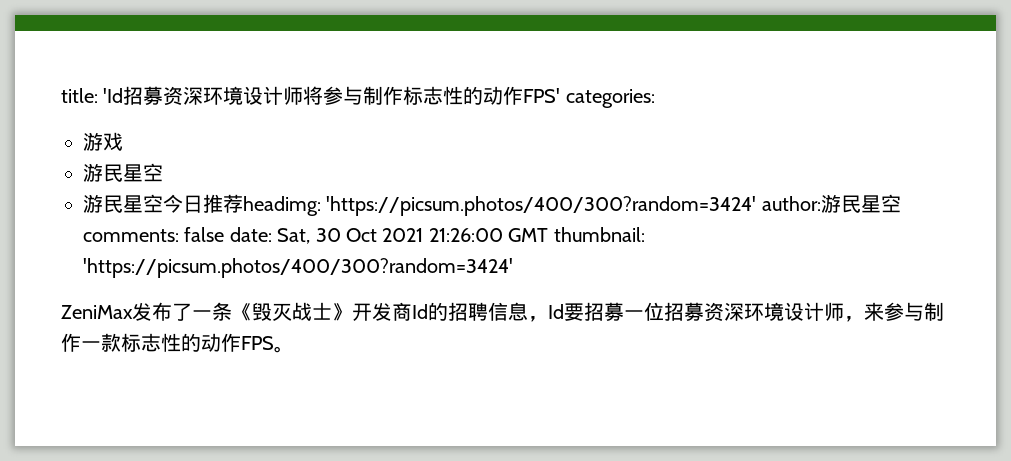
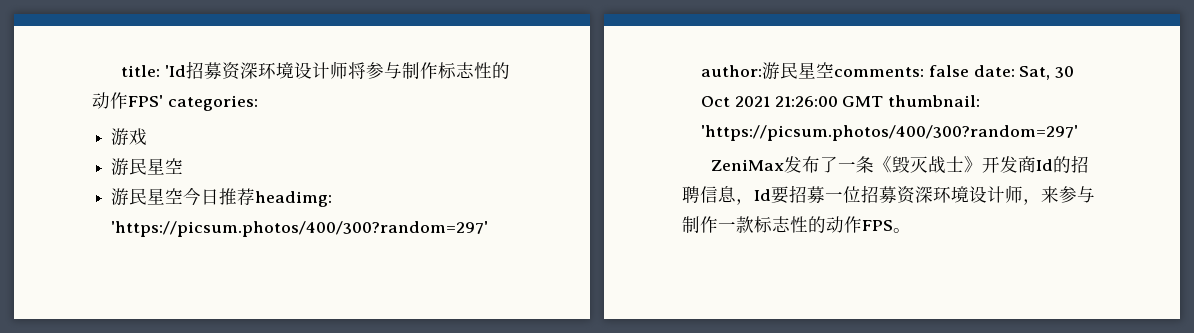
[326,196,757,216] 'https://picsum.photos/400/300?random=3424' -> [111,221,489,237] 'https://picsum.photos/400/300?random=297'
[83,258,513,278] 'https://picsum.photos/400/300?random=3424' -> [701,125,1079,141] 'https://picsum.photos/400/300?random=297'

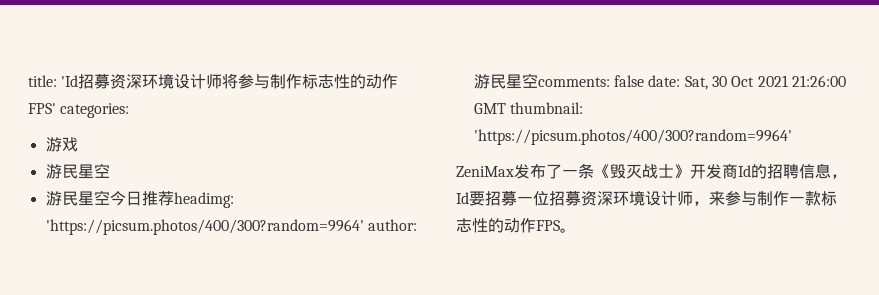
[111,221,489,237] 'https://picsum.photos/400/300?random=297' -> [45,219,364,235] 'https://picsum.photos/400/300?random=9964'
[701,125,1079,141] 'https://picsum.photos/400/300?random=297' -> [473,129,792,145] 'https://picsum.photos/400/300?random=9964'

